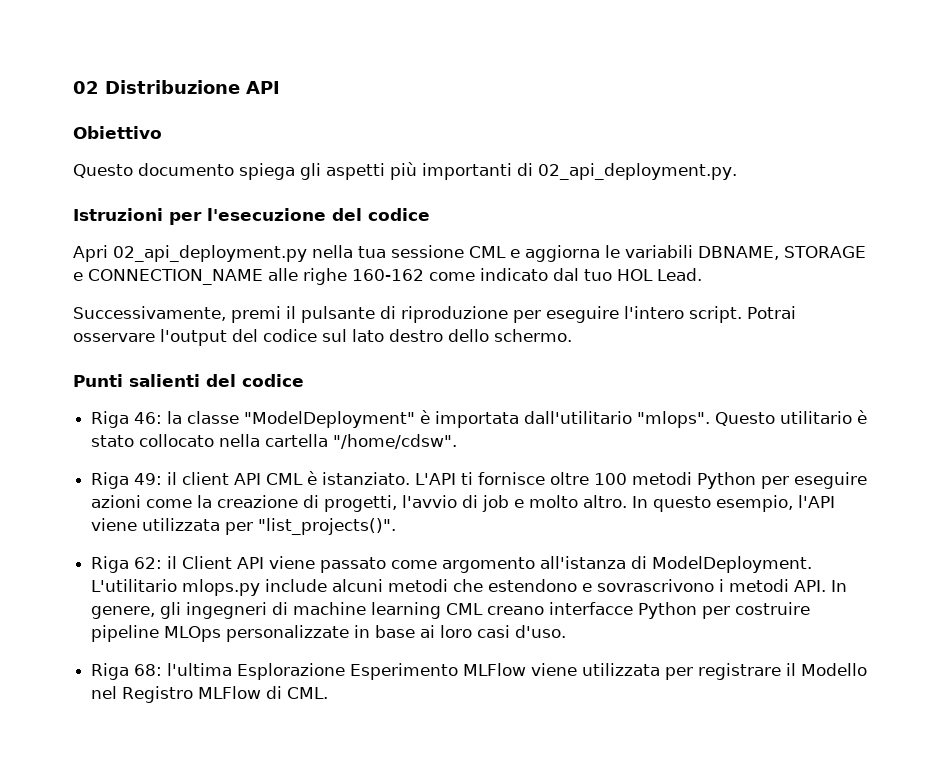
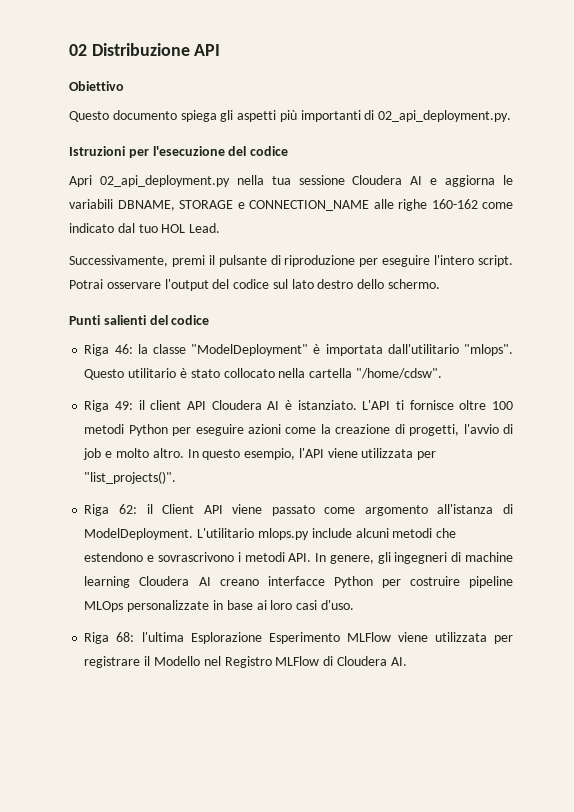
[469,246,506,258] CML -> [352,175,423,185] Cloudera AI
[266,473,304,485] CML -> [211,400,280,410] Cloudera AI
[446,603,484,615] CML -> [139,576,211,586] Cloudera AI
[287,687,329,699] CML. -> [336,656,407,666] Cloudera AI.

